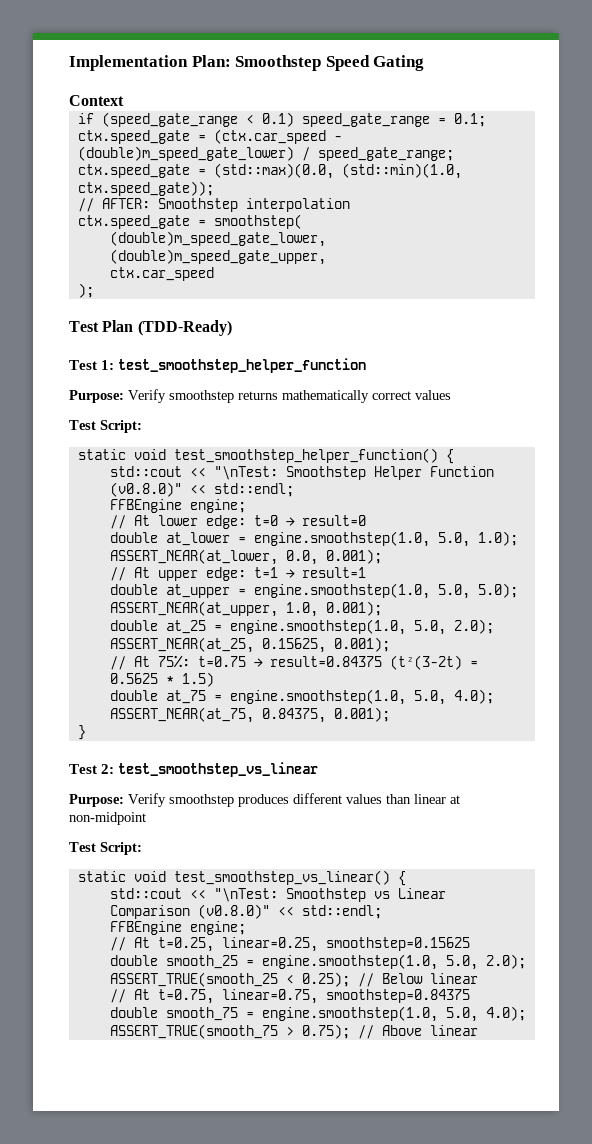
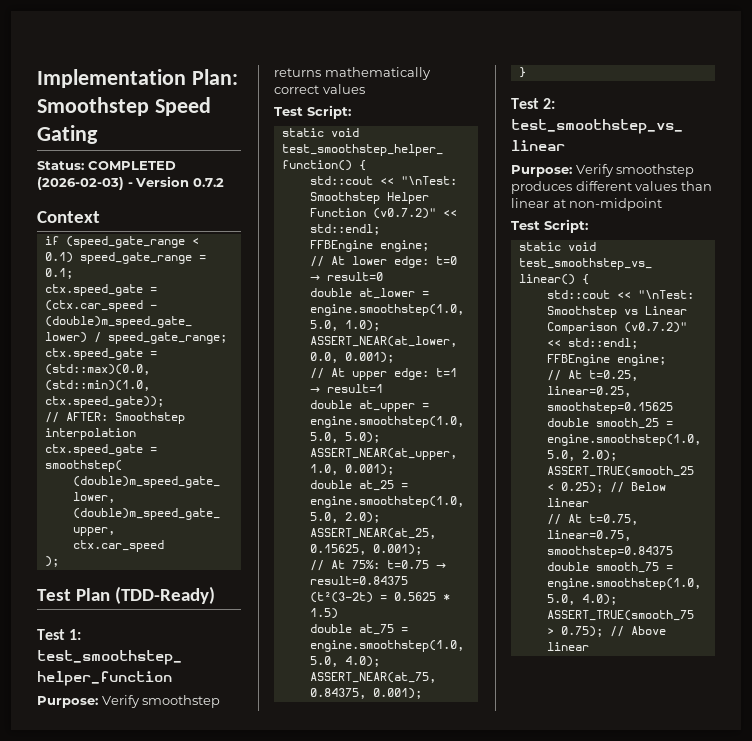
(425, 63) none -> [37,161,176,170] [37,176,224,190] // Status: COMPLETED (2026-02-03) - Version 0.7.2
[109,482,182,497] (v0.8.0)" -> [372,208,436,219] (v0.7.2)"
[197,904,270,919] (v0.8.0)" -> [623,322,687,333] (v0.7.2)"

